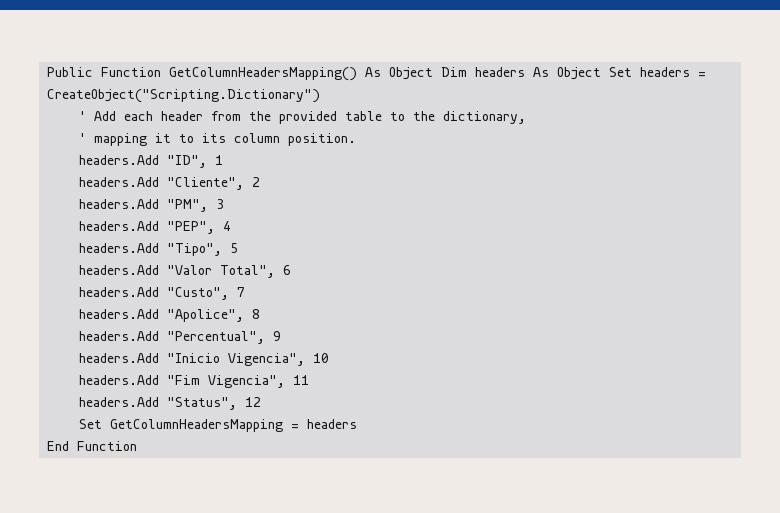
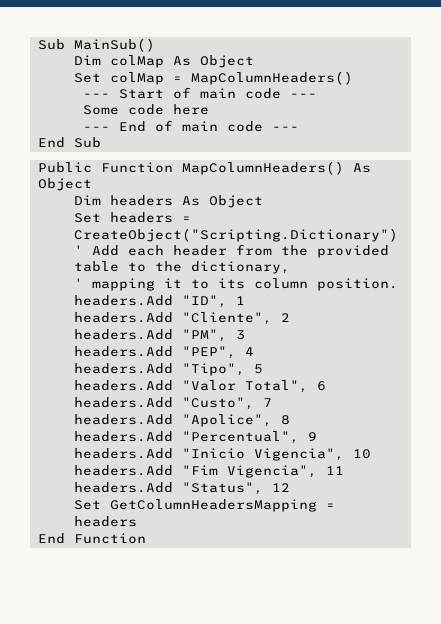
(47, 72) none -> [37,38,155,52] [73,55,254,68] [73,71,353,85] [82,87,317,99] [82,104,209,115] [82,120,299,132] [37,137,101,148] Sub MainSub() // Dim colMap As Object // Set colMap = MapColumnHeaders() // --- Start of main code --- // Some code here // --- End of main code --- // End Sub //
[169,67,434,81] GetColumnHeadersMapping() As Object -> [181,161,371,175] [37,178,92,191] MapColumnHeaders() As Object //
(602, 73) none -> (263, 201) //

